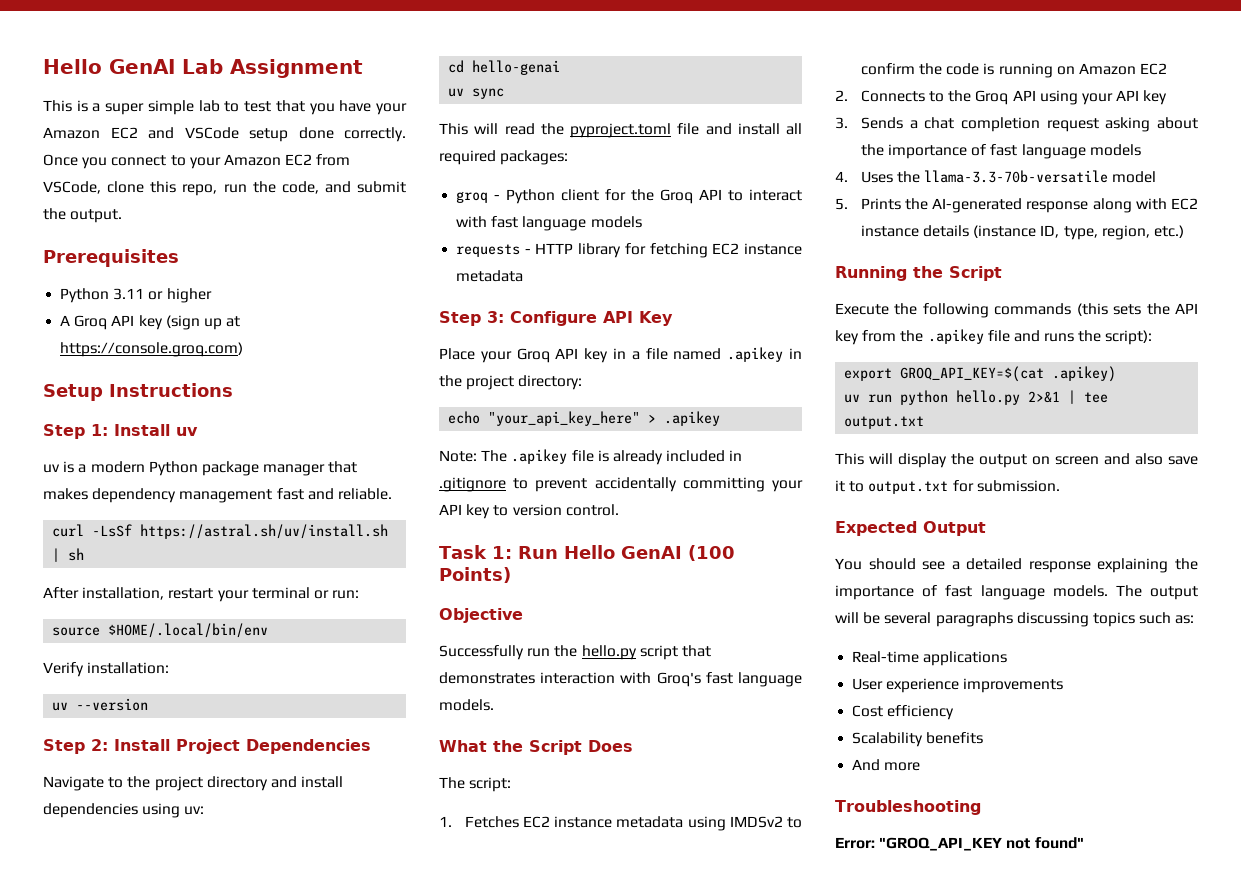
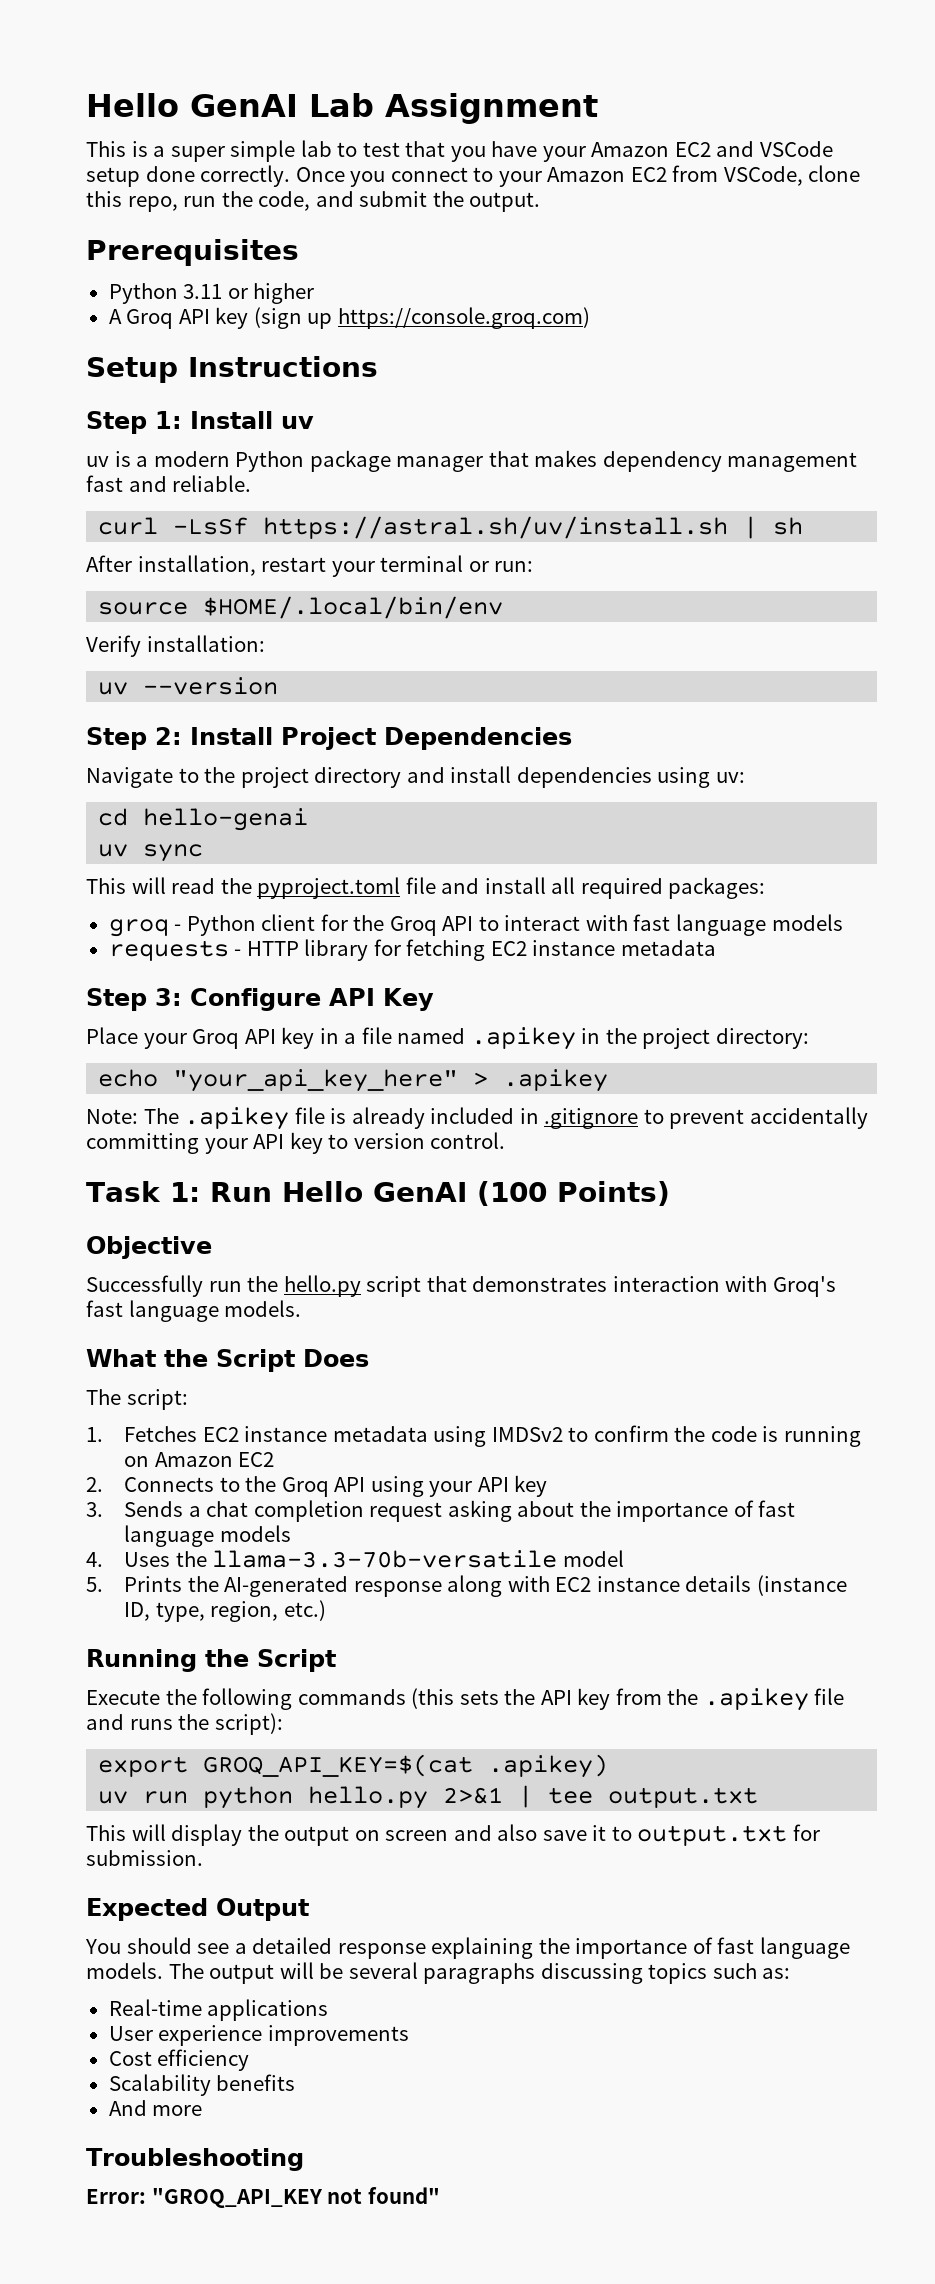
[226,316,241,327] at -> (333, 321) none

